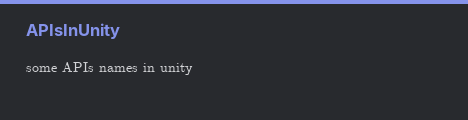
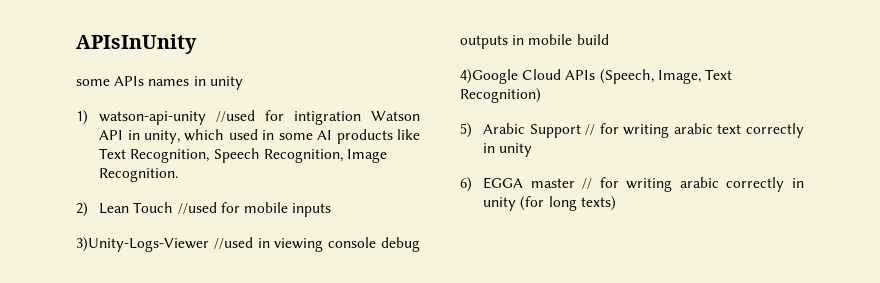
(193, 69) none -> [76,110,420,125] [99,129,420,144] [99,148,387,163] [99,168,179,182] [76,202,332,217] [76,237,421,252] [460,34,609,49] [460,69,732,84] [460,88,541,103] [460,123,804,138] [483,143,533,157] [460,177,804,192] [483,196,616,211] // 1) watson-api-unity //used for intigration Watson API in unity, which used in some AI products like Text Recognition, Speech Recognition, Image Recognition. // 2) Lean Touch //used for mobile inputs // 3)Unity-Logs-Viewer //used in viewing console debug outputs in mobile build // 4)Google Cloud APIs (Speech, Image, Text Recognition) // 5) Arabic Support // for writing arabic text correctly in unity // 6) EGGA master // for writing arabic correctly in unity (for long texts)

